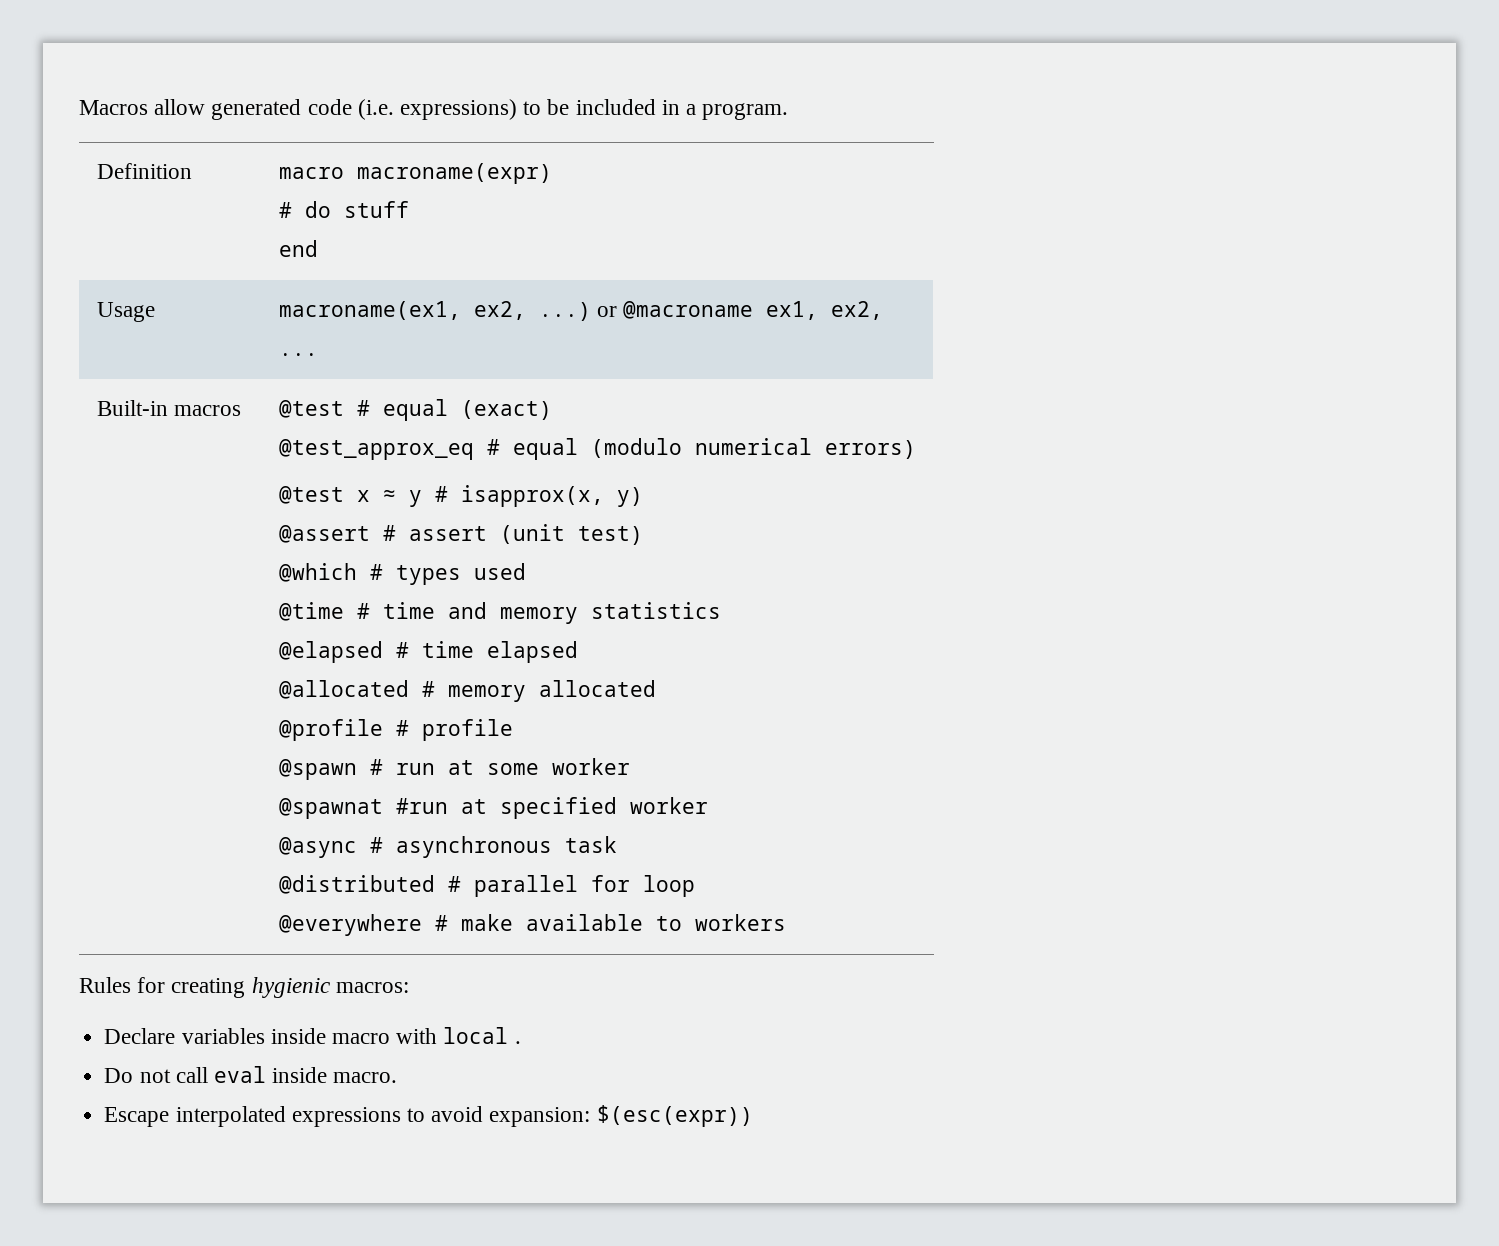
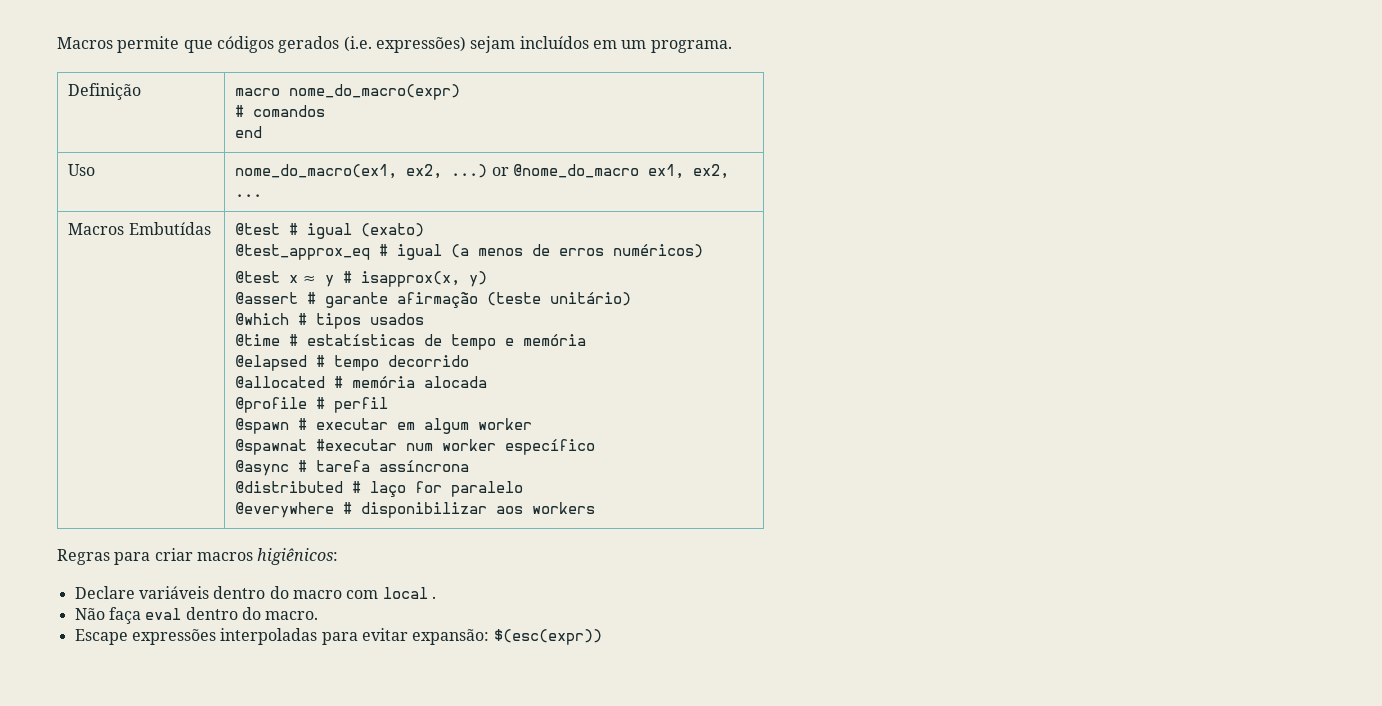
[79,99,789,120] [96,163,192,179] [278,163,552,184] [278,201,409,218] Macros allow generated code (i.e. expressions) to be included in a program. // Definition | macro macroname(expr) // # do stuff -> [57,36,732,53] [68,83,142,100] [235,84,461,100] [235,105,326,117] Macros permite que códigos gerados (i.e. expressões) sejam incluídos em um programa. // Definição | macro nome_do_macro(expr) // # comandos
[96,302,155,322] [278,301,461,320] Usage | macroname(ex1, -> [68,164,96,176] [235,164,398,179] Uso | nome_do_macro(ex1,
[623,301,754,319] @macroname -> [512,164,639,178] @nome_do_macro
[96,400,242,416] Built-in macros -> [68,222,211,235] Macros Embutídas
[382,399,552,421] equal (exact) -> [307,223,425,239] igual (exato)
[512,438,916,460] equal (modulo numerical errors) -> [397,244,704,260] igual (a menos de erros numéricos)
[408,524,643,545] assert (unit test) -> [325,292,632,308] garante afirmação (teste unitário)
[395,563,526,585] types used -> [316,313,425,329] tipos usados
[382,602,721,624] time and memory statistics -> [307,334,587,350] estatísticas de tempo e memória
[421,641,578,663] time elapsed -> [334,355,470,371] tempo decorrido
[447,680,656,702] memory allocated -> [352,376,488,388] memória alocada
[421,719,513,741] profile -> [334,397,389,413] perfil
[395,760,539,775] run at some -> [316,418,470,434] executar em algum
[395,797,708,819] #run at specified worker -> [316,439,596,455] #executar num worker específico
[395,836,617,858] asynchronous task -> [316,460,470,472] tarefa assíncrona
[473,875,695,897] parallel for loop -> [370,481,524,497] laço for paralelo
[460,914,786,931] [79,977,409,998] [104,1027,521,1044] [104,1066,398,1083] [104,1106,591,1127] make available to workers // Rules for creating hygienic macros: // Declare variables inside macro with local . // Do not call eval inside macro. // Escape interpolated expressions to avoid expansion: -> [361,502,596,518] [57,548,339,565] [74,586,436,599] [74,607,319,624] [74,628,490,645] disponibilizar aos workers // Regras para criar macros higiênicos: // Declare variáveis dentro do macro com local . // Não faça eval dentro do macro. // Escape expressões interpoladas para evitar expansão:

